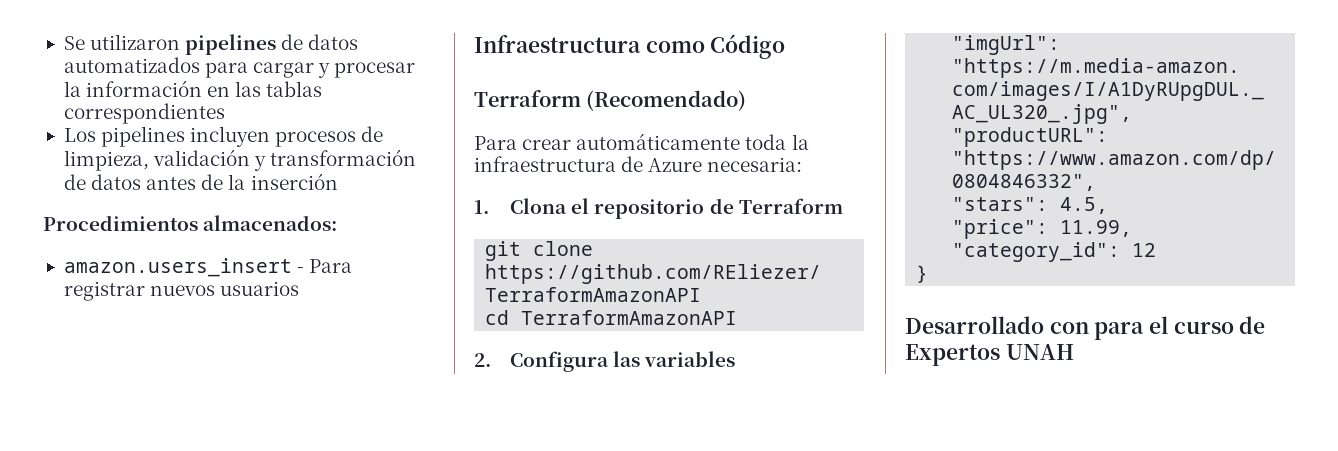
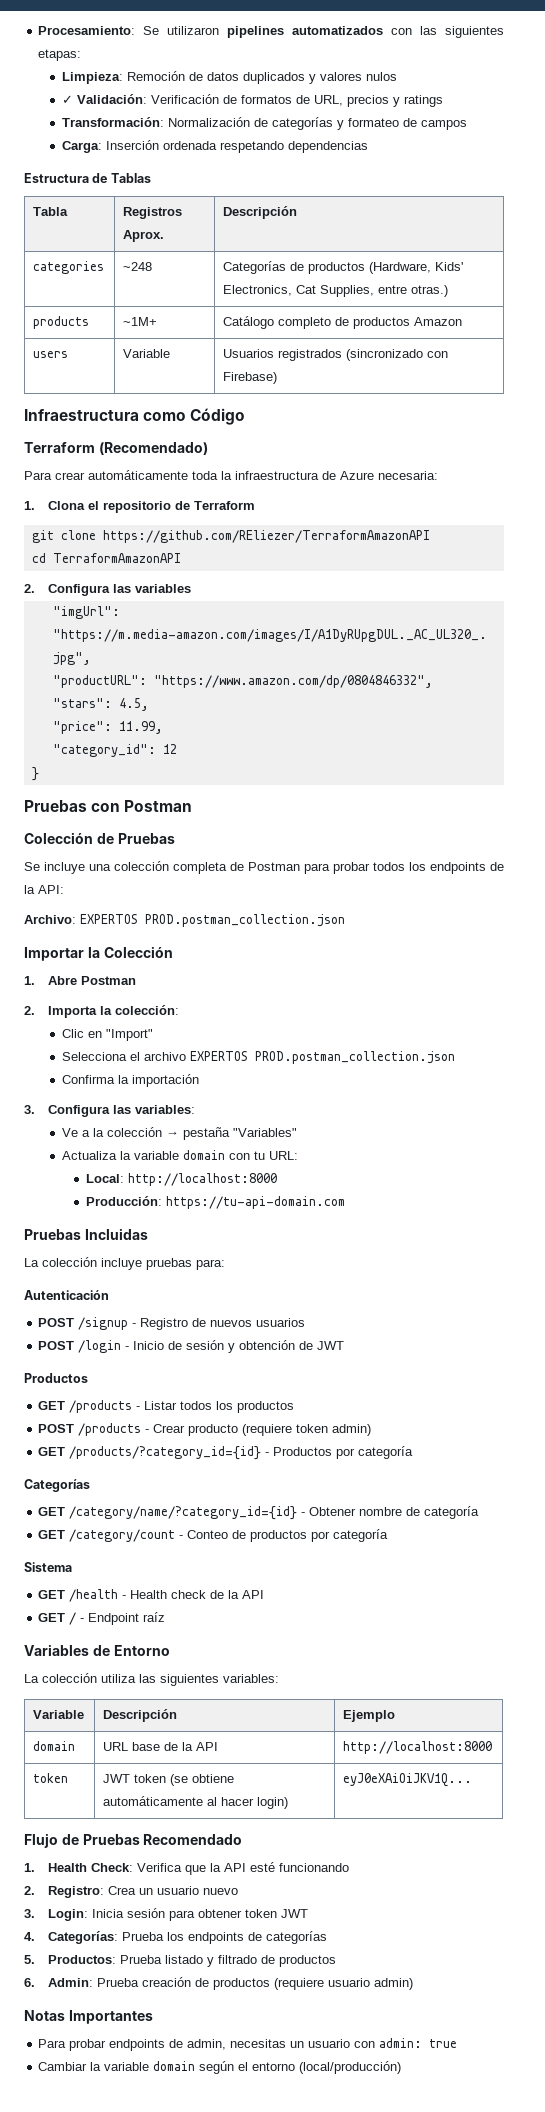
(63, 43) none -> [38,26,136,35] Procesamiento:
[281,34,359,50] [63,57,416,78] [63,80,323,97] [63,103,225,124] [63,126,384,147] [63,149,417,171] [63,173,338,190] [43,215,338,231] [63,258,353,277] [63,281,300,301] de datos automatizados para cargar y procesar la información en las tablas correspondientes // Los pipelines incluyen procesos de limpieza, validación y transformación de datos antes de la inserción // Procedimientos almacenados: // amazon.users_insert - Para registrar nuevos usuarios -> [292,26,504,38] [38,49,82,61] [62,71,398,84] [62,94,444,107] [62,117,468,130] [62,140,369,153] [24,173,151,183] [33,207,69,216] [123,207,183,219] [123,230,165,242] [223,206,298,219] [33,261,105,274] [123,262,153,271] [223,261,464,274] [223,285,449,297] [33,316,90,329] [123,317,158,326] [223,316,463,329] [33,351,69,358] [123,349,171,358] [223,349,449,361] [223,372,278,384] automatizados con las siguientes etapas: // Limpieza: Remoción de datos duplicados y valores nulos // ✓ Validación: Verificación de formatos de URL, precios y ratings // Transformación: Normalización de categorías y formateo de campos // Carga: Inserción ordenada respetando dependencias // Estructura de Tablas // Tabla | Registros Aprox. | Descripción // categories | ~248 | Categorías de productos (Hardware, Kids' Electronics, Cat Supplies, entre otras.) // products | ~1M+ | Catálogo completo de productos Amazon // users | Variable | Usuarios registrados (sincronizado con Firebase)
[905,316,1266,340] [905,344,1074,366] Desarrollado con para el curso de Expertos UNAH -> [24,800,193,812] [24,832,175,844] [24,861,504,874] [24,885,64,894] [24,914,345,927] [24,946,173,961] [24,976,136,985] [24,1005,179,1018] [62,1029,154,1041] [62,1051,456,1064] [62,1074,200,1087] [24,1105,195,1117] [62,1127,298,1140] [62,1150,299,1160] [85,1173,277,1186] [85,1196,345,1209] [24,1228,148,1240] [24,1257,225,1270] [24,1290,109,1300] [38,1317,306,1330] [38,1340,345,1353] [24,1373,88,1383] [38,1400,295,1413] [38,1423,372,1436] [38,1446,414,1460] [24,1479,90,1492] [38,1506,480,1520] [38,1529,389,1542] [24,1562,72,1572] [38,1589,265,1602] [38,1612,166,1625] [24,1644,170,1656] [24,1673,279,1686] [33,1710,85,1719] [103,1709,178,1722] [343,1710,396,1722] [33,1741,76,1751] [103,1742,219,1751] [343,1741,493,1754] [33,1773,69,1783] [103,1774,235,1786] [103,1796,289,1809] [343,1773,473,1787] [24,1833,243,1848] [24,1862,349,1875] [24,1886,238,1898] [24,1908,308,1921] [24,1931,327,1944] [24,1955,336,1967] [24,1977,413,1990] [24,2010,153,2024] [38,2038,458,2051] [38,2061,402,2074] Pruebas con Postman // Colección de Pruebas // Se incluye una colección completa de Postman para probar todos los endpoints de la API: // Archivo: EXPERTOS PROD.postman_collection.json // Importar la Colección // 1. Abre Postman // 2. Importa la colección: // Clic en "Import" // Selecciona el archivo EXPERTOS PROD.postman_collection.json // Confirma la importación // 3. Configura las variables: // Ve a la colección → pestaña "Variables" // Actualiza la variable domain con tu URL: // Local: http://localhost:8000 // Producción: https://tu-api-domain.com // Pruebas Incluidas // La colección incluye pruebas para: // Autenticación // POST /signup - Registro de nuevos usuarios // POST /login - Inicio de sesión y obtención de JWT // Productos // GET /products - Listar todos los productos // POST /products - Crear producto (requiere token admin) // GET /products/?category_id={id} - Productos por categoría // Categorías // GET /category/name/?category_id={id} - Obtener nombre de categoría // GET /category/count - Conteo de productos por categoría // Sistema // GET /health - Health check de la API // GET / - Endpoint raíz // Variables de Entorno // La colección utiliza las siguientes variables: // Variable | Descripción | Ejemplo // domain | URL base de la API | http://localhost:8000 // token | JWT token (se obtiene automáticamente al hacer login) | eyJ0eXAiOiJKV1Q... // Flujo de Pruebas Recomendado // 1. Health Check: Verifica que la API esté funcionando // 2. Registro: Crea un usuario nuevo // 3. Login: Inicia sesión para obtener token JWT // 4. Categorías: Prueba los endpoints de categorías // 5. Productos: Prueba listado y filtrado de productos // 6. Admin: Prueba creación de productos (requiere usuario admin) // Notas Importantes // Para probar endpoints de admin, necesitas un usuario con admin: true // Cambiar la variable domain según el entorno (local/producción)

